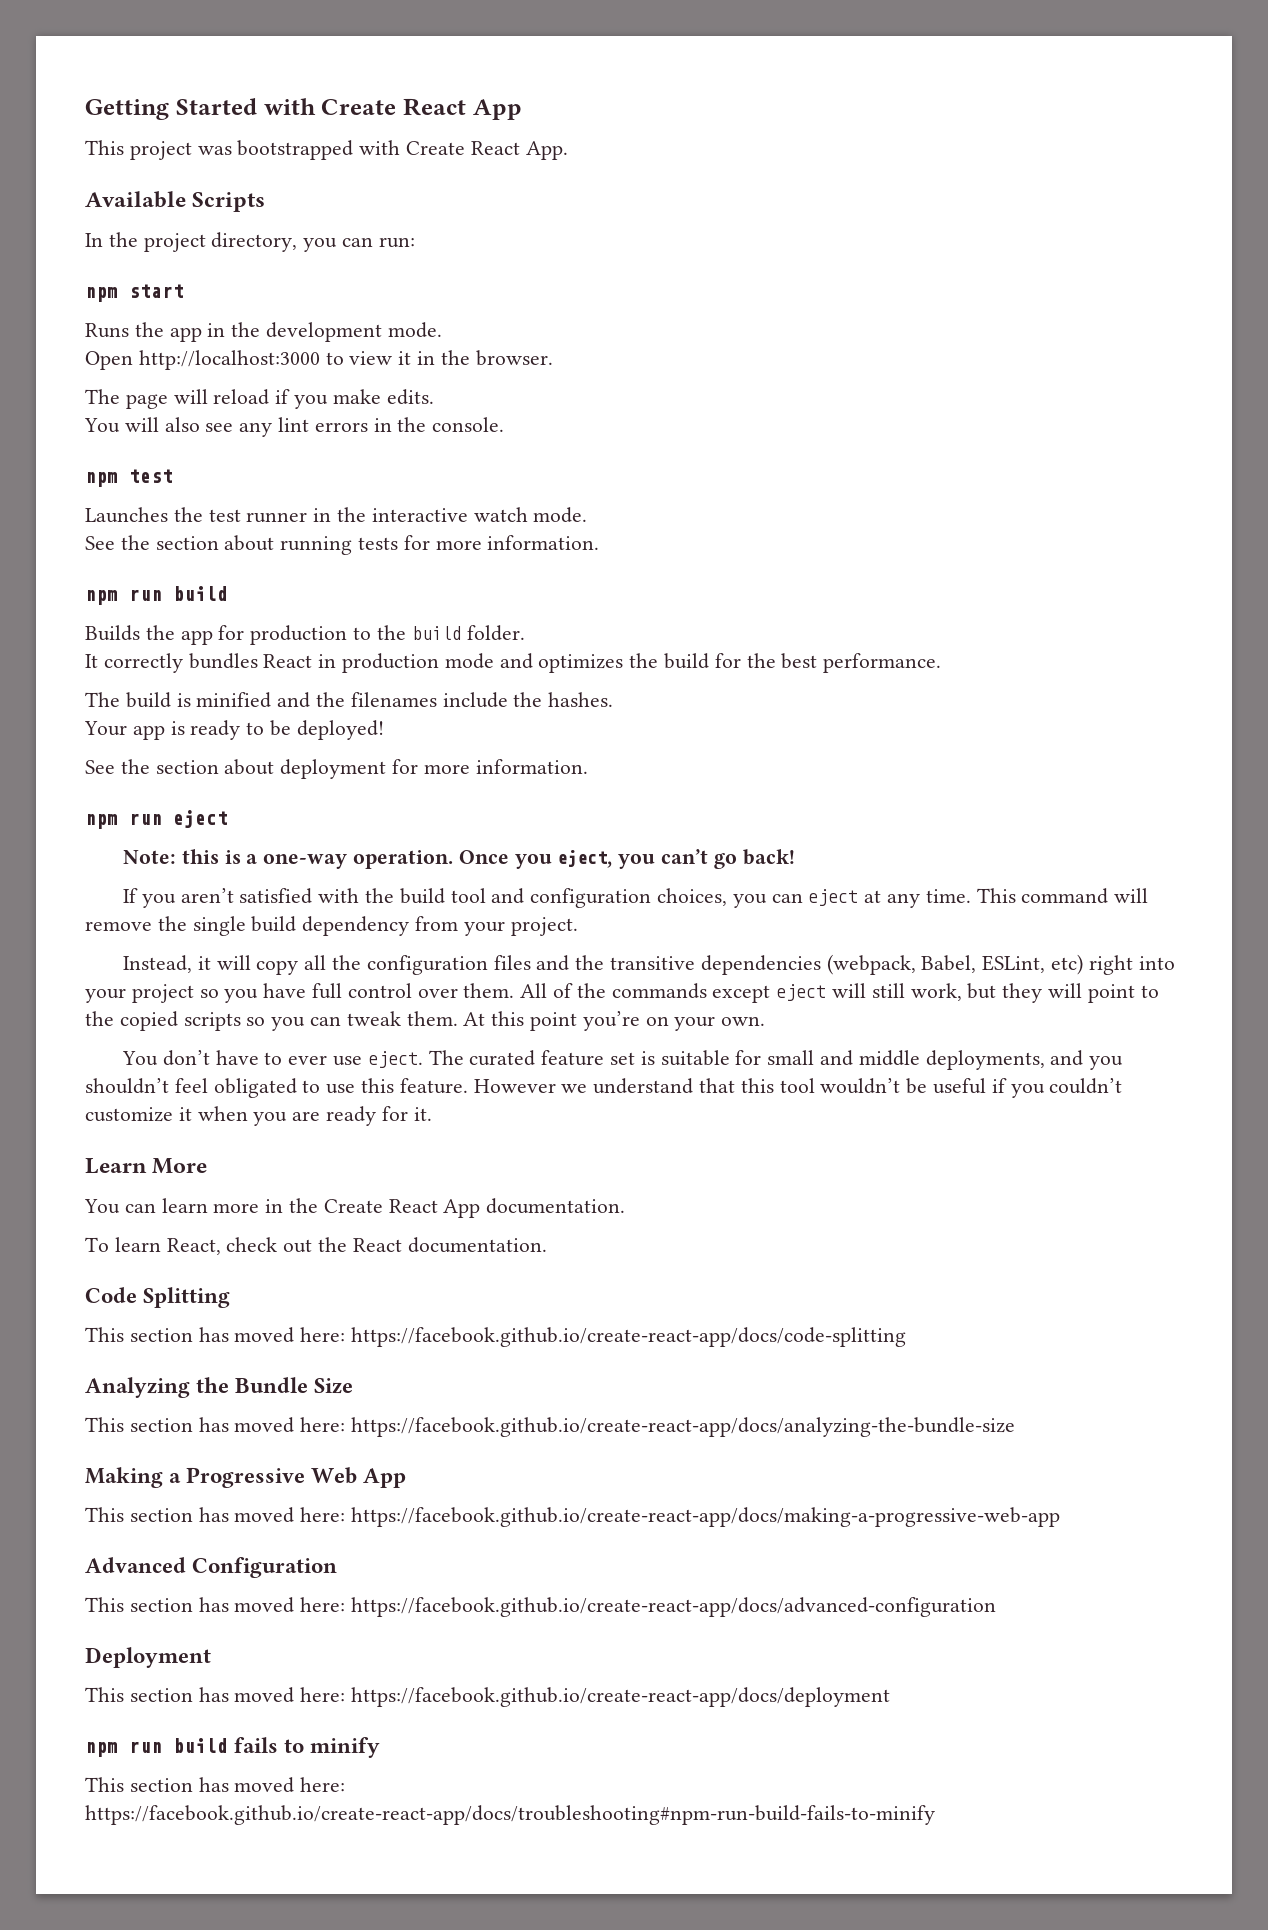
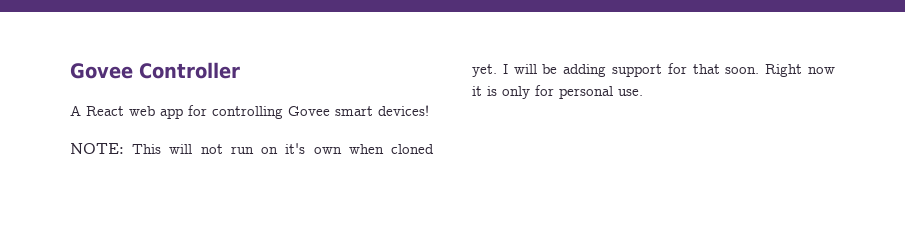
[85,98,522,120] [85,140,568,160] [85,191,266,212] [85,232,415,252] [85,284,184,302] [85,322,442,342] [85,350,553,370] [85,389,434,409] [84,417,505,437] [85,469,173,487] [85,507,588,523] [85,535,600,555] [85,586,228,605] [85,625,526,645] [85,653,942,673] [85,692,614,708] [84,720,384,740] [85,759,588,779] [85,810,228,829] [122,849,795,869] [122,888,1149,908] [85,916,578,936] [122,954,1175,975] [85,983,1159,1003] [85,1011,766,1031] [121,1050,1124,1070] [85,1078,1123,1098] [85,1106,432,1126] [85,1158,208,1174] [84,1198,626,1218] [85,1237,547,1255] [85,1287,231,1308] [85,1327,907,1347] [85,1377,354,1398] [85,1417,1016,1437] [85,1467,407,1488] [85,1507,1061,1527] [85,1557,338,1578] [85,1597,997,1617] [85,1647,211,1668] [85,1687,891,1707] [85,1737,381,1758] [85,1777,346,1793] [85,1805,935,1825] Getting Started with Create React App // This project was bootstrapped with Create React App. // Available Scripts // In the project directory, you can run: // npm start // Runs the app in the development mode. // Open http://localhost:3000 to view it in the browser. // The page will reload if you make edits. // You will also see any lint errors in the console. // npm test // Launches the test runner in the interactive watch mode. // See the section about running tests for more information. // npm run build // Builds the app for production to the build folder. // It correctly bundles React in production mode and optimizes the build for the best performance. // The build is minified and the filenames include the hashes. // Your app is ready to be deployed! // See the section about deployment for more information. // npm run eject // Note: this is a one-way operation. Once you eject, you can’t go back! // If you aren’t satisfied with the build tool and configuration choices, you can eject at any time. This command will remove the single build dependency from your project. // Instead, it will copy all the configuration files and the transitive dependencies (webpack, Babel, ESLint, etc) right into your project so you have full control over them. All of the commands except eject will still work, but they will point to the copied scripts so you can tweak them. At this point you’re on your own. // You don’t have to ever use eject. The curated feature set is suitable for small and middle deployments, and you shouldn’t feel obligated to use this feature. However we understand that this tool wouldn’t be useful if you couldn’t customize it when you are ready for it. // Learn More // You can learn more in the Create React App documentation. // To learn React, check out the React documentation. // Code Splitting // This section has moved here: https://facebook.github.io/create-react-app/docs/code-splitting // Analyzing the Bundle Size // This section has moved here: https://facebook.github.io/create-react-app/docs/analyzing-the-bundle-size // Making a Progressive Web App // This section has moved here: https://facebook.github.io/create-react-app/docs/making-a-progressive-web-app // Advanced Configuration // This section has moved here: https://facebook.github.io/create-react-app/docs/advanced-configuration // Deployment // This section has moved here: https://facebook.github.io/create-react-app/docs/deployment // npm run build fails to minify // This section has moved here: https://facebook.github.io/create-react-app/docs/troubleshooting#npm-run-build-fails-to-minify -> [70,62,240,79] [70,105,429,119] [70,143,435,154] [472,63,835,77] [472,85,643,99] Govee Controller // A React web app for controlling Govee smart devices! // NOTE: This will not run on it's own when cloned yet. I will be adding support for that soon. Right now it is only for personal use.

